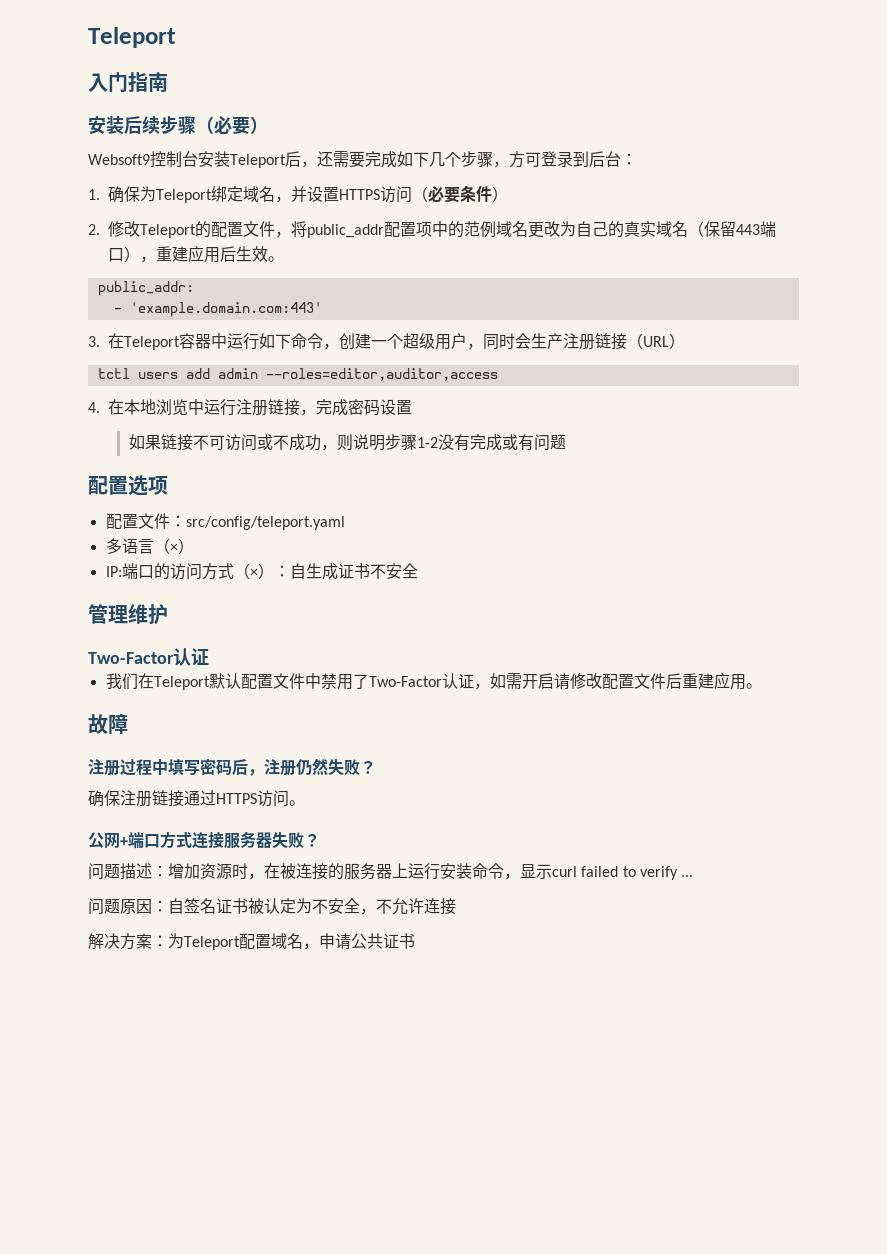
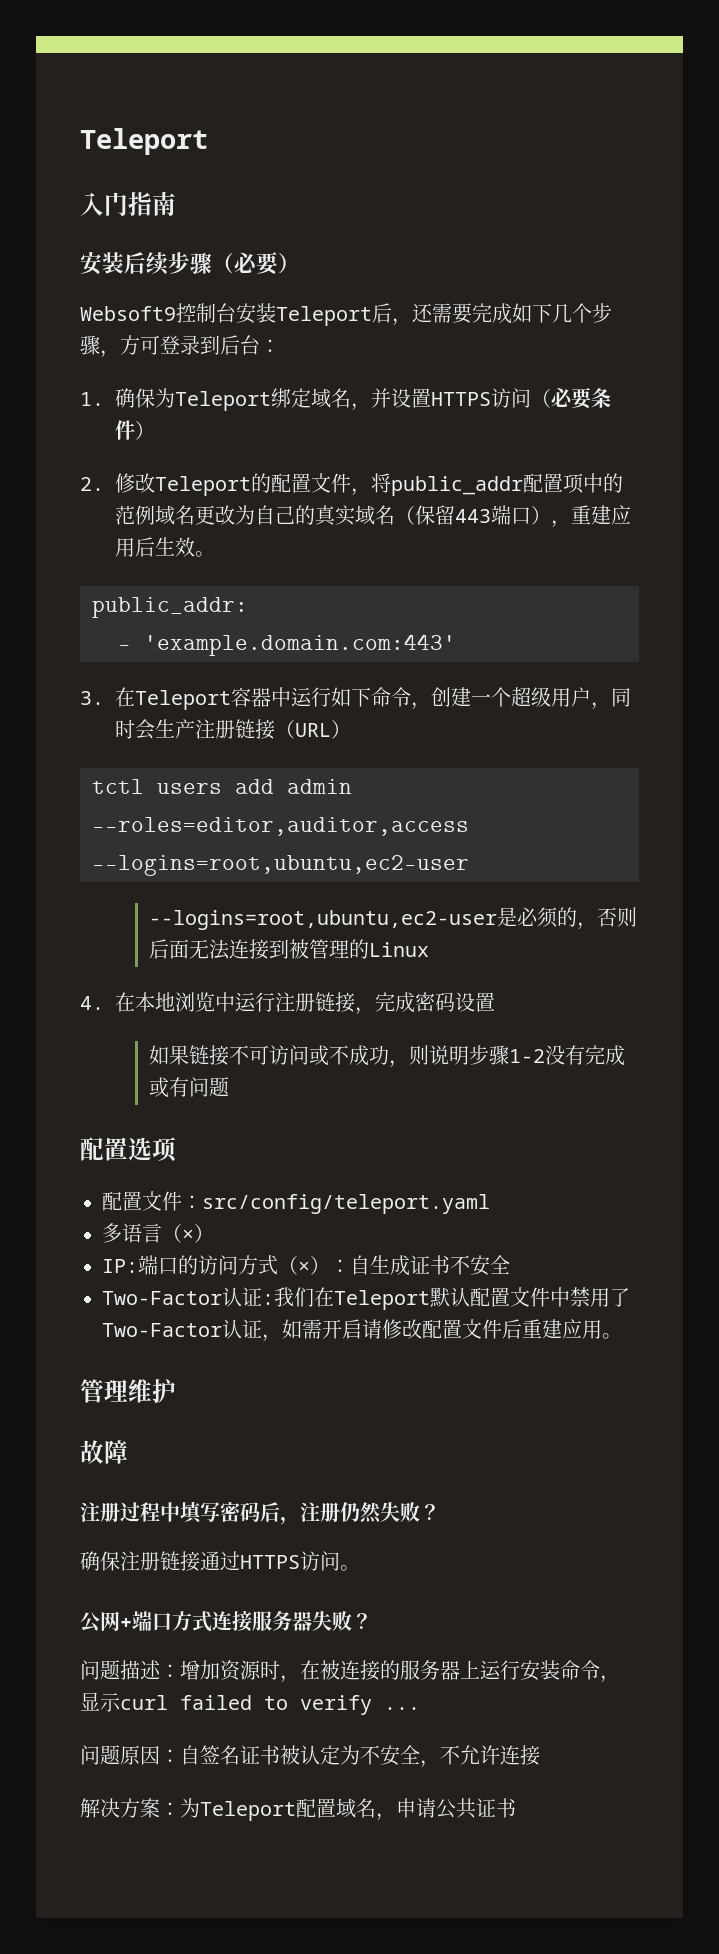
(498, 374) none -> [92,855,469,876] [149,907,638,930] [149,939,430,960] --logins=root,ubuntu,ec2-user // --logins=root,ubuntu,ec2-user是必须的，否则后面无法连接到被管理的Linux
[88,604,168,625] [88,648,209,666] // 管理维护 // Two-Factor认证 // -> [102,1287,274,1307] // Two-Factor认证:
(762, 686) none -> [80,1379,176,1403] // 管理维护

